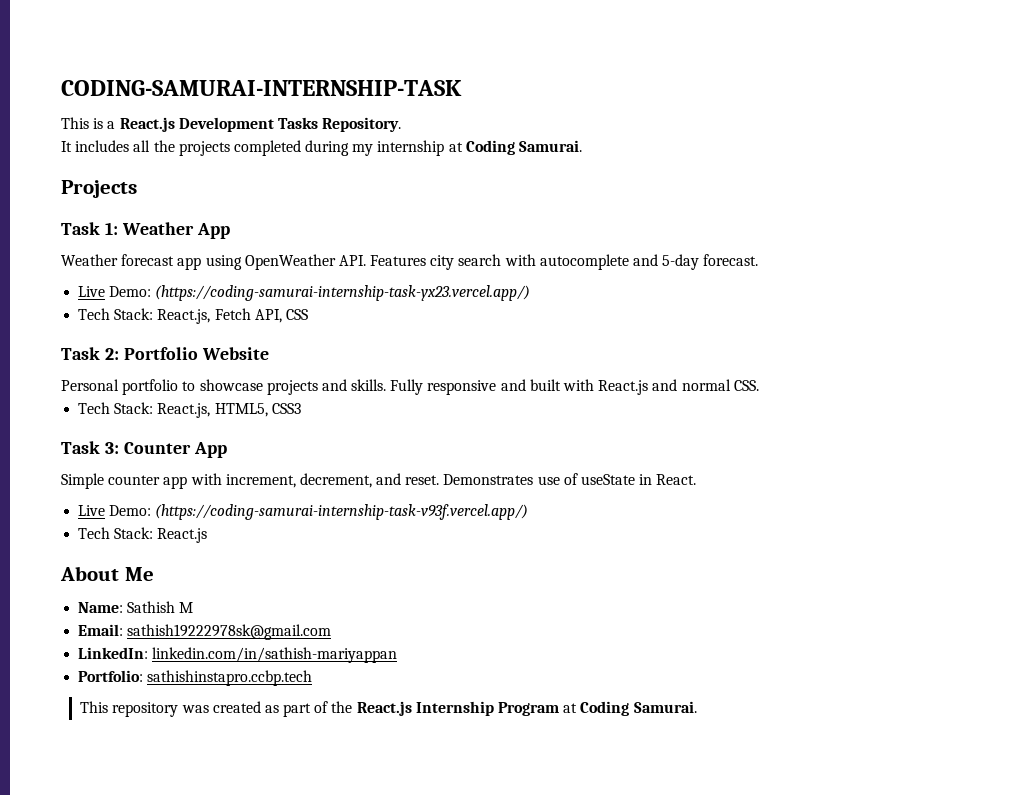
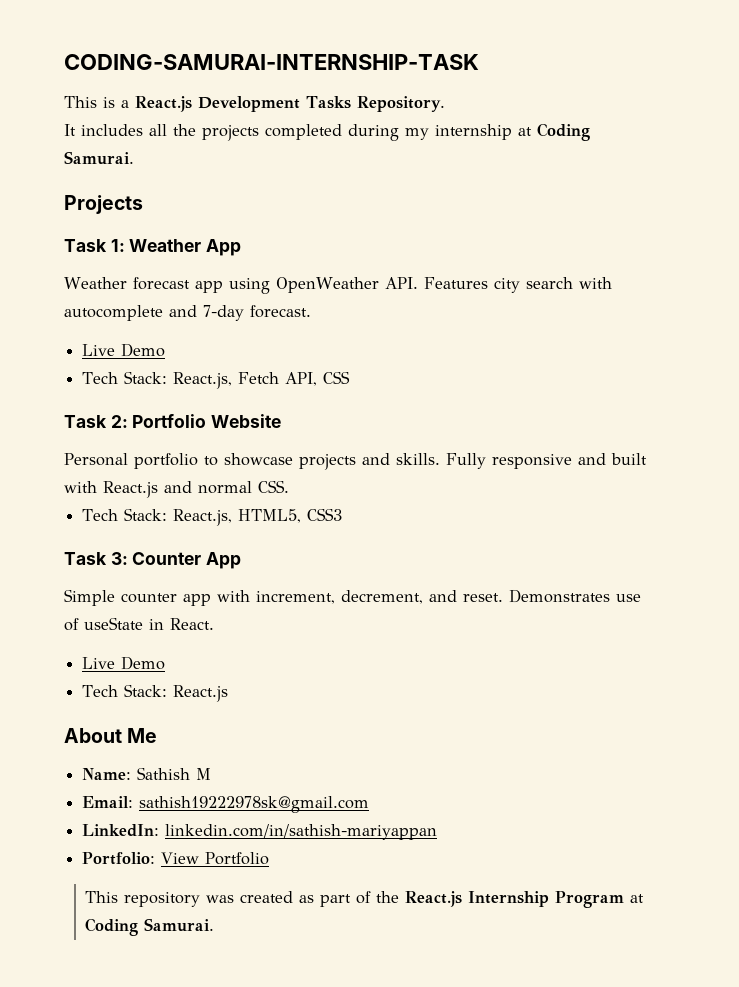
[662,254,700,270] 5-day -> [203,305,244,321] 7-day
[109,285,531,301] Demo: (https://coding-samurai-internship-task-yx23.vercel.app/) -> [121,343,166,357] Demo
[109,504,529,520] Demo: (https://coding-samurai-internship-task-v93f.vercel.app/) -> [121,656,166,670] Demo
[147,670,313,686] sathishinstapro.ccbp.tech -> [161,852,270,865] View Portfolio

